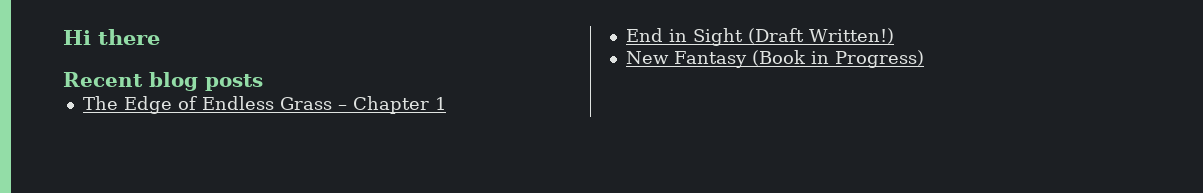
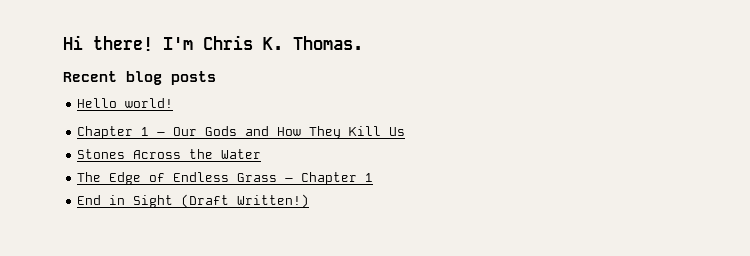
[98,29,160,45] [63,72,263,91] there // Recent blog posts -> [93,35,363,51] [63,71,216,85] [77,98,174,108] [77,126,406,139] [77,149,262,159] there! I'm Chris K. Thomas. // Recent blog posts // Hello world! // Chapter 1 – Our Gods and How They Kill Us // Stones Across the Water
[625,50,924,68] // New Fantasy (Book in Progress) -> (310, 201) none

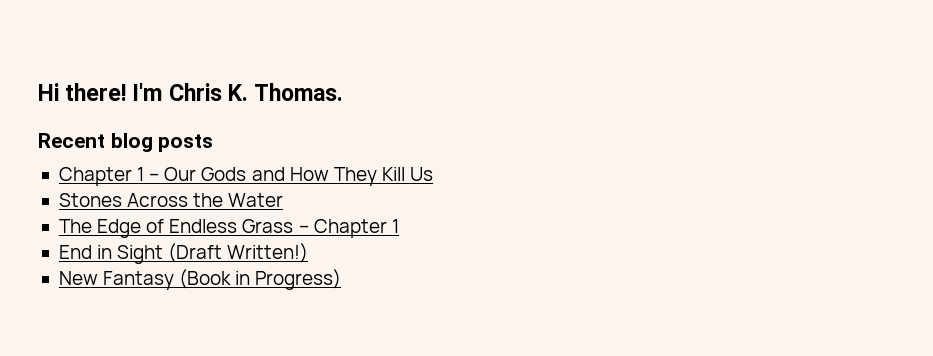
[77,98,174,108] // Hello world! -> (214, 143) none
(310, 201) none -> [58,269,342,290] // New Fantasy (Book in Progress)

